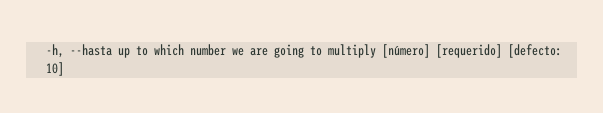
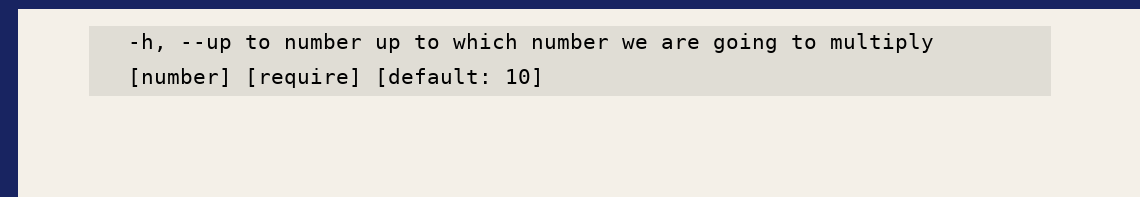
[69,44,112,56] --hasta -> [179,33,362,53] --up to number
[381,44,562,58] [número] [requerido] [defecto: -> [127,68,492,88] [number] [require] [default:

